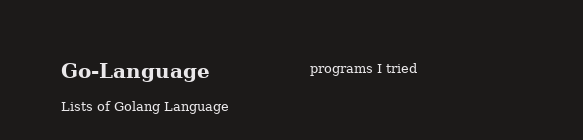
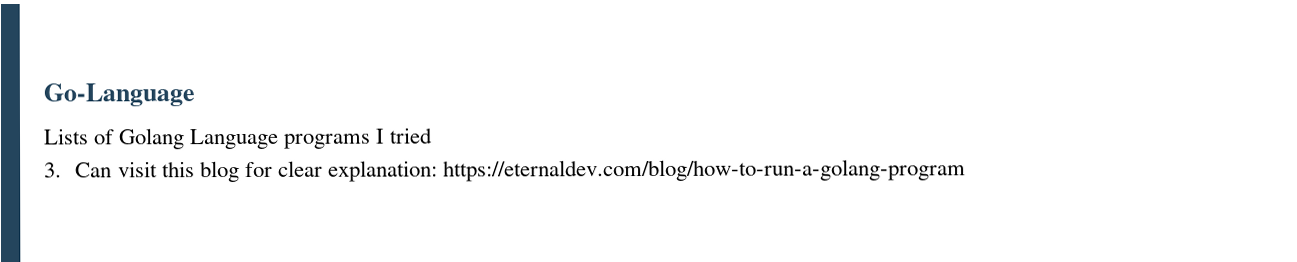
(417, 68) none -> [44,159,966,183] // 3. Can visit this blog for clear explanation: https://eternaldev.com/blog/how-to-run-a-golang-program

